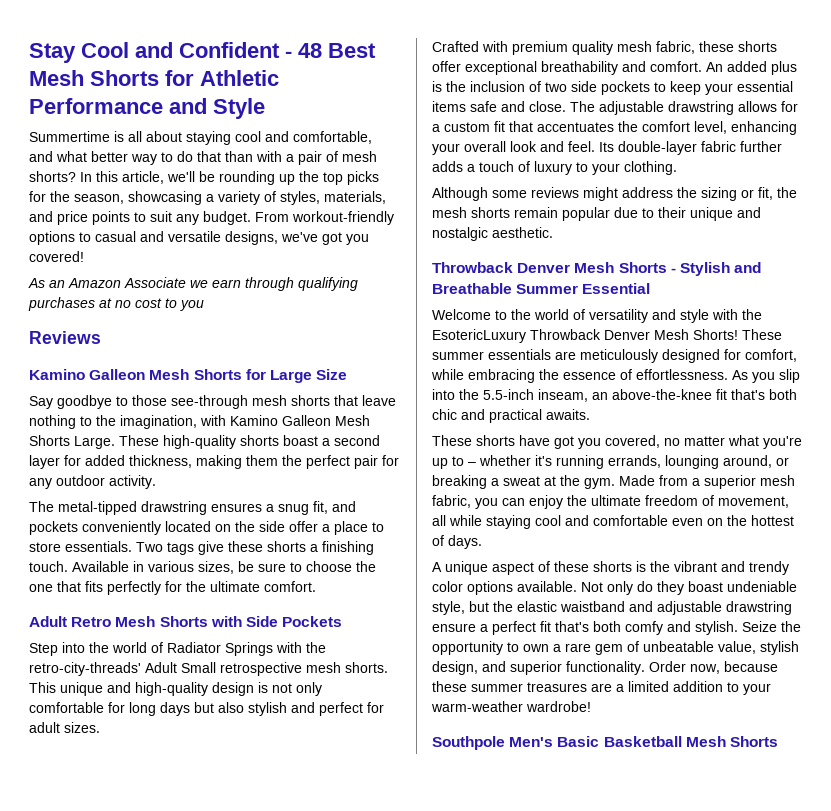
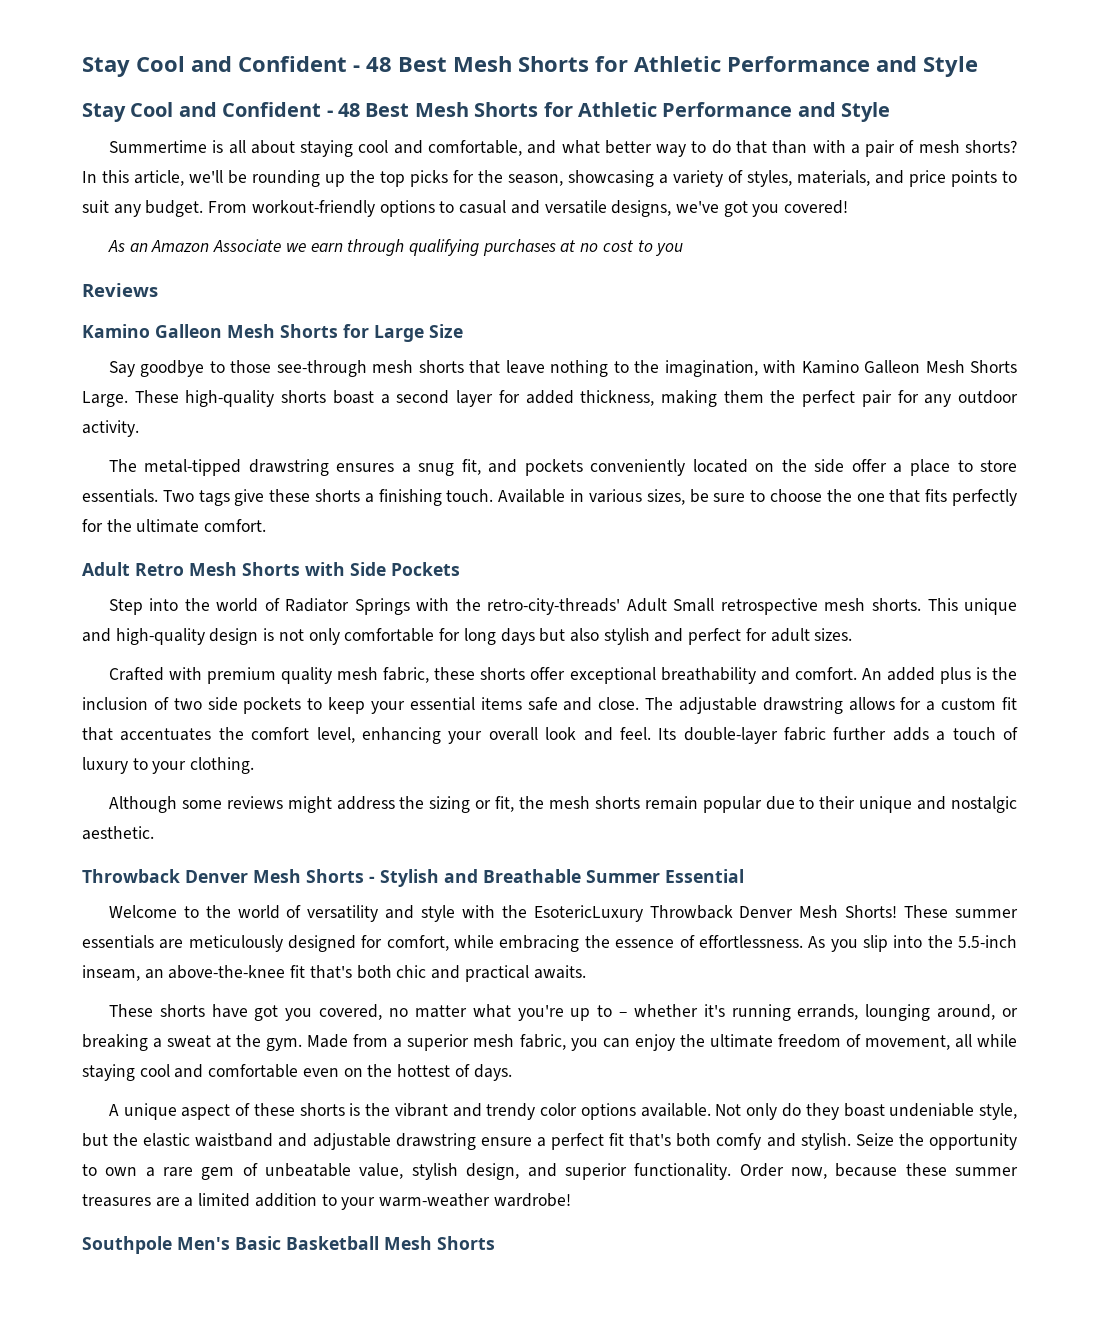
(265, 108) none -> [82,102,891,122] // Stay Cool and Confident - 48 Best Mesh Shorts for Athletic Performance and Style

